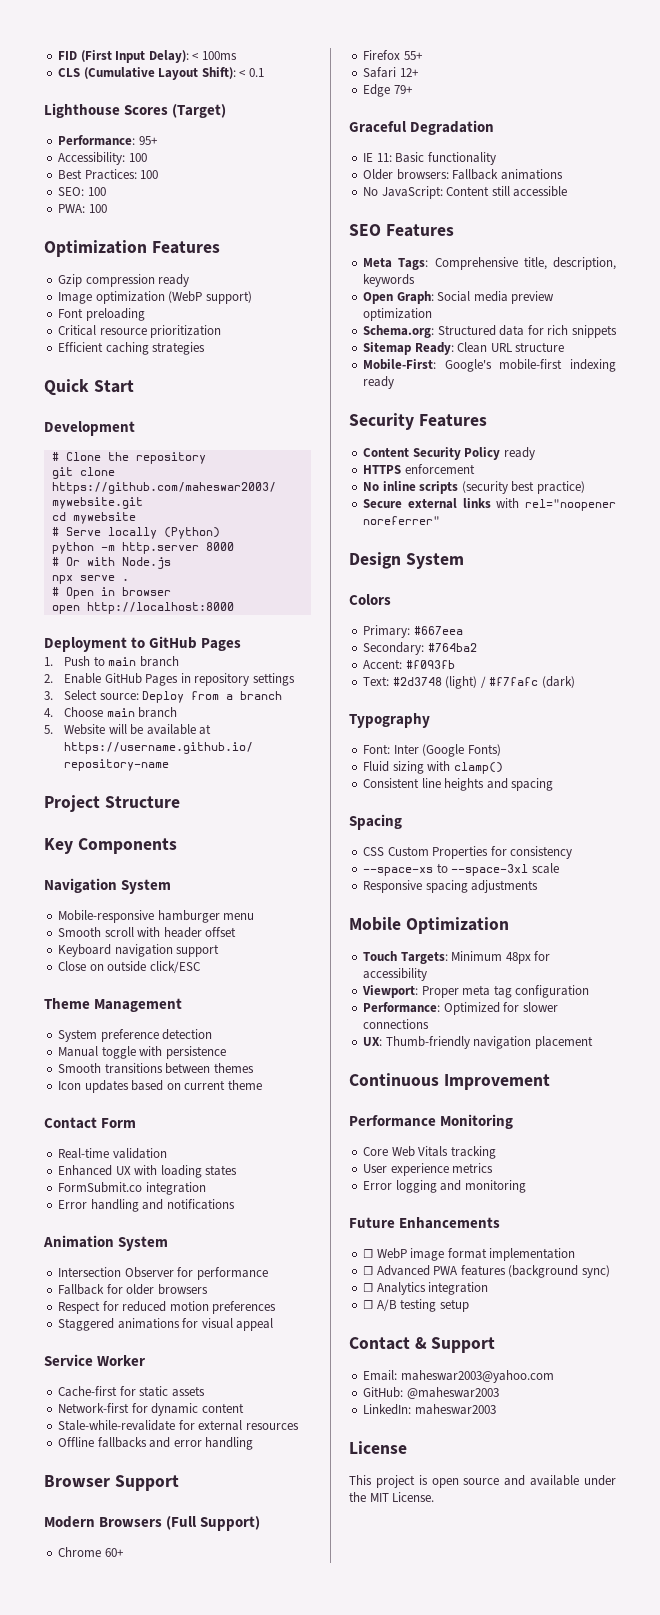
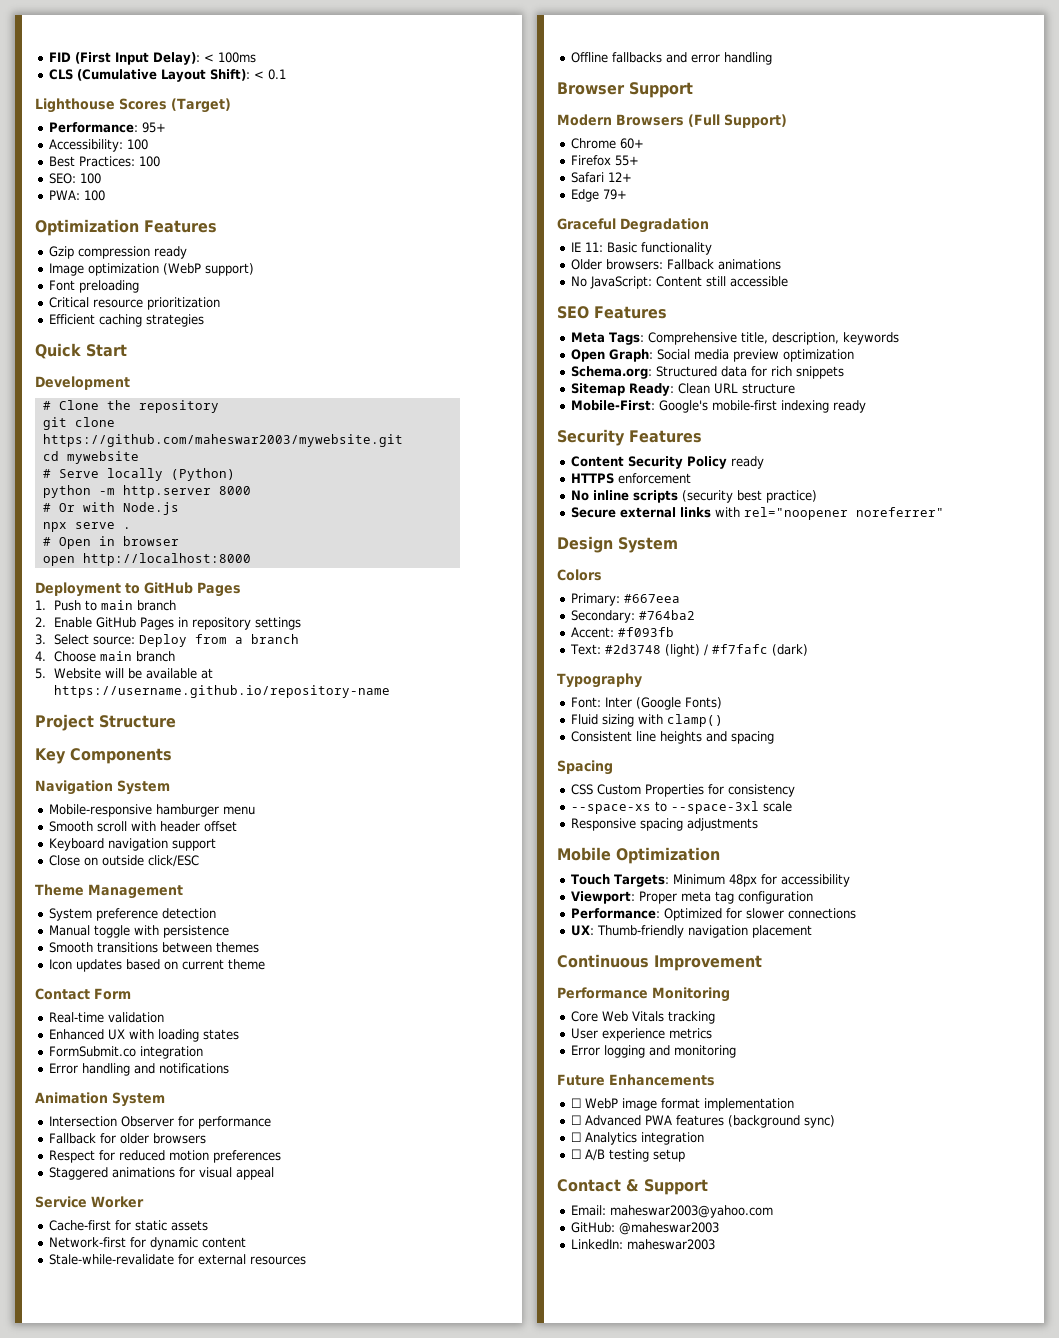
[349,1441,407,1454] [349,1475,616,1488] [349,1492,435,1502] // License // This project is open source and available under the MIT License. -> (715, 1244) none

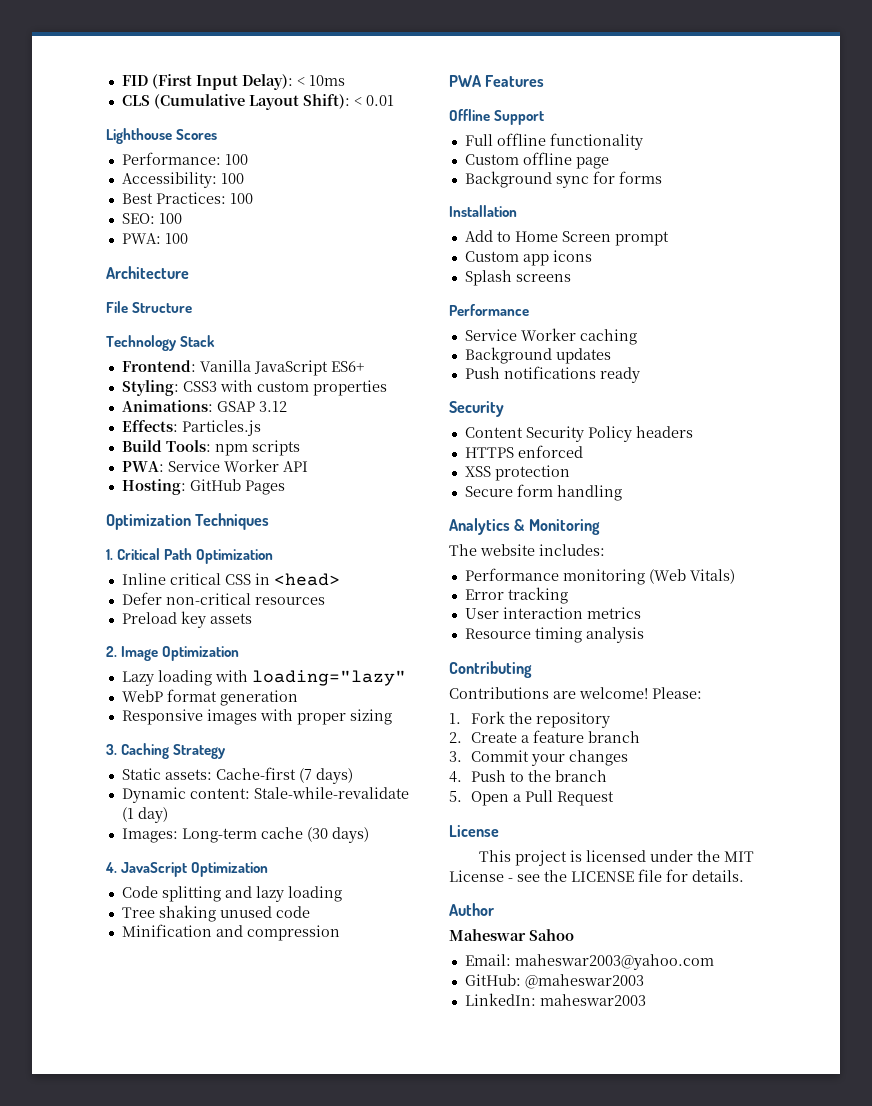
[217,52,256,63] 100ms -> [308,75,345,86] 10ms
[267,69,286,80] 0.1 -> [365,95,394,106] 0.01
[171,98,231,113] [48,122,166,133] (Target) // Performance: 95+ -> [121,152,248,165] // Performance: 100
[35,219,217,236] [48,246,187,259] [48,263,254,276] [48,280,139,293] [48,297,220,310] [48,314,204,327] [35,343,127,359] [35,376,130,390] [42,400,219,413] [42,417,115,430] [42,434,403,447] [42,451,139,464] [42,468,235,481] [42,485,251,498] [42,502,179,515] [42,522,131,532] [42,536,179,549] [42,553,251,566] [35,582,241,597] [35,600,46,610] Optimization Features // Gzip compression ready // Image optimization (WebP support) // Font preloading // Critical resource prioritization // Efficient caching strategies // Quick Start // Development // # Clone the repository // git clone https://github.com/maheswar2003/mywebsite.git // cd mywebsite // # Serve locally (Python) // python -m http.server 8000 // # Or with Node.js // npx serve . // # Open in browser // open http://localhost:8000 // Deployment to GitHub Pages // 1. -> [106,266,189,279] [106,301,193,313] [106,335,216,351] [121,360,364,376] [121,380,387,396] [121,400,287,412] [121,420,261,436] [121,440,300,456] [121,459,308,472] [121,479,285,495] [106,513,270,530] [106,548,274,564] [121,573,340,586] [121,592,325,605] [121,611,252,628] [106,646,240,661] [121,670,406,686] [121,689,298,706] [121,709,392,725] [106,743,227,759] [121,767,353,784] [121,787,409,803] [121,807,168,823] [121,827,369,843] [105,862,269,877] [121,886,342,902] [121,905,310,922] [121,924,340,941] [449,75,545,87] [449,109,545,125] [464,133,643,150] [464,152,609,169] [464,171,662,188] [449,205,517,217] [464,230,669,246] [464,250,592,266] [464,270,571,286] [449,304,529,316] [464,328,637,345] [464,347,611,364] [464,366,640,383] [449,401,504,417] [464,426,693,442] [464,445,583,458] [464,465,570,481] [464,484,622,501] [449,518,600,535] [449,544,605,556] [464,568,735,585] [464,587,568,604] [464,607,641,619] [464,627,644,643] [449,661,532,678] [449,687,702,699] [449,711,611,728] [449,730,641,743] [449,750,629,766] [449,771,462,783] Architecture // File Structure // Technology Stack // Frontend: Vanilla JavaScript ES6+ // Styling: CSS3 with custom properties // Animations: GSAP 3.12 // Effects: Particles.js // Build Tools: npm scripts // PWA: Service Worker API // Hosting: GitHub Pages // Optimization Techniques // 1. Critical Path Optimization // Inline critical CSS in <head> // Defer non-critical resources // Preload key assets // 2. Image Optimization // Lazy loading with loading="lazy" // WebP format generation // Responsive images with proper sizing // 3. Caching Strategy // Static assets: Cache-first (7 days) // Dynamic content: Stale-while-revalidate (1 day) // Images: Long-term cache (30 days) // 4. JavaScript Optimization // Code splitting and lazy loading // Tree shaking unused code // Minification and compression // PWA Features // Offline Support // Full offline functionality // Custom offline page // Background sync for forms // Installation // Add to Home Screen prompt // Custom app icons // Splash screens // Performance // Service Worker caching // Background updates // Push notifications ready // Security // Content Security Policy headers // HTTPS enforced // XSS protection // Secure form handling // Analytics & Monitoring // The website includes: // Performance monitoring (Web Vitals) // Error tracking // User interaction metrics // Resource timing analysis // Contributing // Contributions are welcome! Please: // 1. Fork the repository // 2. Create a feature branch // 3. Commit your changes // 4.
[101,600,177,611] [35,617,302,630] [35,634,300,647] [35,651,176,662] [35,668,214,679] [54,685,391,698] [35,714,176,731] [35,748,172,764] [35,780,170,795] [48,804,255,817] [48,821,237,832] [48,838,216,851] [48,855,199,867] [35,884,183,899] [48,908,216,921] [48,925,229,938] [48,942,259,953] [48,959,265,972] [35,988,131,1000] [48,1012,164,1023] [48,1029,239,1042] [48,1046,203,1059] [48,1063,229,1076] [35,1092,165,1107] [48,1116,271,1129] [48,1133,206,1144] [48,1150,281,1163] [48,1167,274,1180] [35,1196,144,1208] [48,1220,208,1231] [48,1237,246,1250] [48,1254,306,1265] [570,52,772,65] [557,82,693,98] [557,114,787,128] [570,138,644,149] [570,155,639,166] [570,172,632,183] [570,189,627,202] [557,218,709,233] [570,242,712,255] [570,259,781,270] [570,276,788,289] [557,306,667,319] [570,332,899,345] [570,349,854,362] [570,366,844,379] [570,383,795,396] [570,400,866,413] [557,429,702,446] [570,456,764,469] [570,473,691,484] [570,490,817,503] [570,507,944,520] [557,536,678,553] [557,569,602,581] [570,593,680,606] [570,610,695,623] [570,627,674,638] [569,644,808,657] [557,673,642,688] [570,697,722,710] [570,714,723,727] [570,731,774,744] [557,760,613,775] [570,784,795,797] [570,801,792,814] [570,818,758,831] [557,847,720,864] [570,874,850,887] [570,891,813,904] [570,908,856,921] [570,925,812,938] [557,954,762,971] [557,987,730,1002] [570,1011,715,1024] [570,1028,712,1041] [570,1045,736,1058] [557,1074,715,1086] [570,1098,794,1111] [570,1115,835,1128] [570,1132,704,1145] [570,1149,685,1162] [557,1179,708,1195] main branch // 2. Enable GitHub Pages in repository settings // 3. Select source: Deploy from a branch // 4. Choose main branch // 5. Website will be available at https://username.github.io/repository-name // Project Structure // Key Components // Navigation System // Mobile-responsive hamburger menu // Smooth scroll with header offset // Keyboard navigation support // Close on outside click/ESC // Theme Management // System preference detection // Manual toggle with persistence // Smooth transitions between themes // Icon updates based on current theme // Contact Form // Real-time validation // Enhanced UX with loading states // FormSubmit.co integration // Error handling and notifications // Animation System // Intersection Observer for performance // Fallback for older browsers // Respect for reduced motion preferences // Staggered animations for visual appeal // Service Worker // Cache-first for static assets // Network-first for dynamic content // Stale-while-revalidate for external resources // Offline fallbacks and error handling // Browser Support // Modern Browsers (Full Support) // Chrome 60+ // Firefox 55+ // Safari 12+ // Edge 79+ // Graceful Degradation // IE 11: Basic functionality // Older browsers: Fallback animations // No JavaScript: Content still accessible // SEO Features // Meta Tags: Comprehensive title, description, keywords // Open Graph: Social media preview optimization // Schema.org: Structured data for rich snippets // Sitemap Ready: Clean URL structure // Mobile-First: Google's mobile-first indexing ready // Security Features // Content Security Policy ready // HTTPS enforcement // No inline scripts (security best practice) // Secure external links with rel="noopener noreferrer" // Design System // Colors // Primary: #667eea // Secondary: #764ba2 // Accent: #f093fb // Text: #2d3748 (light) / #f7fafc (dark) // Typography // Font: Inter (Google Fonts) // Fluid sizing with clamp() // Consistent line heights and spacing // Spacing // CSS Custom Properties for consistency // --space-xs to --space-3xl scale // Responsive spacing adjustments // Mobile Optimization // Touch Targets: Minimum 48px for accessibility // Viewport: Proper meta tag configuration // Performance: Optimized for slower connections // UX: Thumb-friendly navigation placement // Continuous Improvement // Performance Monitoring // Core Web Vitals tracking // User experience metrics // Error logging and monitoring // Future Enhancements // ☐ WebP image format implementation // ☐ Advanced PWA features (background sync) // ☐ Analytics integration // ☐ A/B testing setup // Contact & Support -> [528,770,608,782] [449,790,615,806] [449,825,499,837] [479,850,755,866] [449,869,744,882] [449,903,494,916] [449,929,574,941] the branch // 5. Open a Pull Request // License // This project is licensed under the MIT License - see the LICENSE file for details. // Author // Maheswar Sahoo

